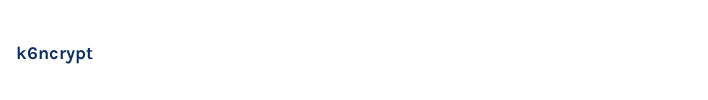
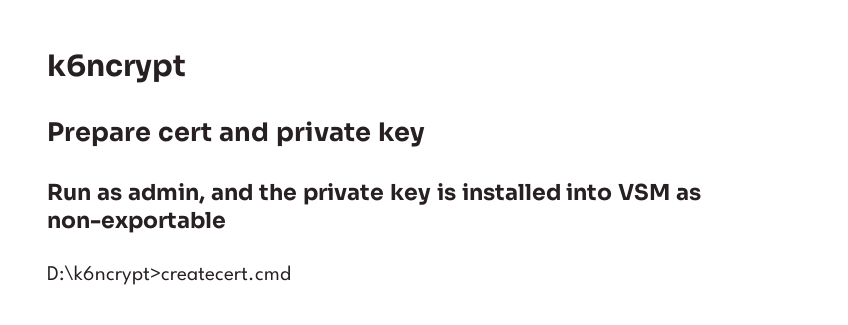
(93, 55) none -> [47,121,425,147] [47,183,702,205] [47,211,226,233] [47,265,291,285] // Prepare cert and private key // Run as admin, and the private key is installed into VSM as non-exportable // D:\k6ncrypt>createcert.cmd

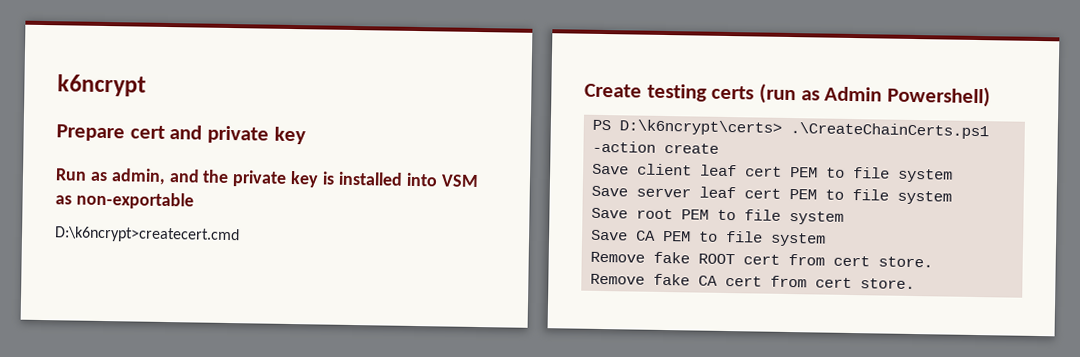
(291, 275) none -> [584,83,992,108] [592,119,990,140] [592,140,720,154] [592,163,954,183] [591,185,953,205] [591,207,845,225] [591,229,827,247] [590,251,934,268] [590,273,916,290] // Create testing certs (run as Admin Powershell) // PS D:\k6ncrypt\certs> .\CreateChainCerts.ps1 -action create // Save client leaf cert PEM to file system // Save server leaf cert PEM to file system // Save root PEM to file system // Save CA PEM to file system // Remove fake ROOT cert from cert store. // Remove fake CA cert from cert store.

